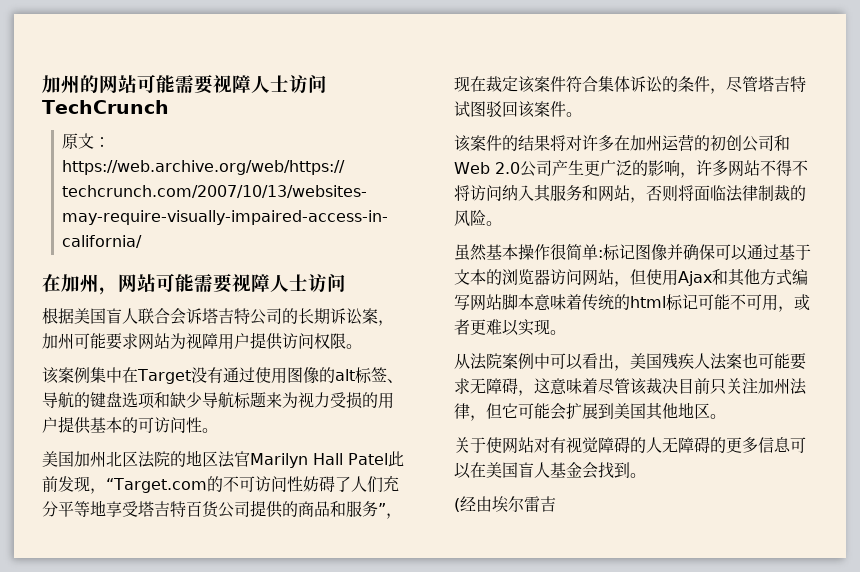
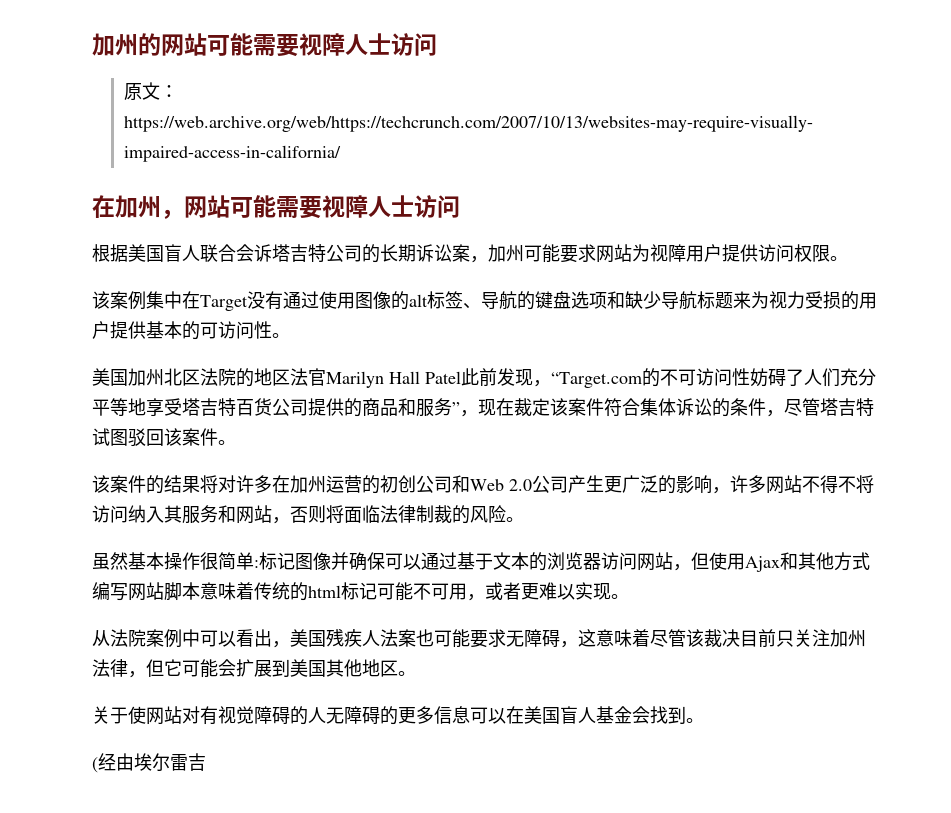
[42,100,169,114] TechCrunch -> (437, 44) none

